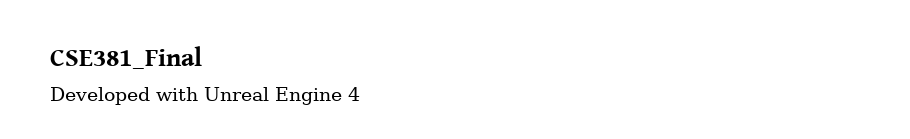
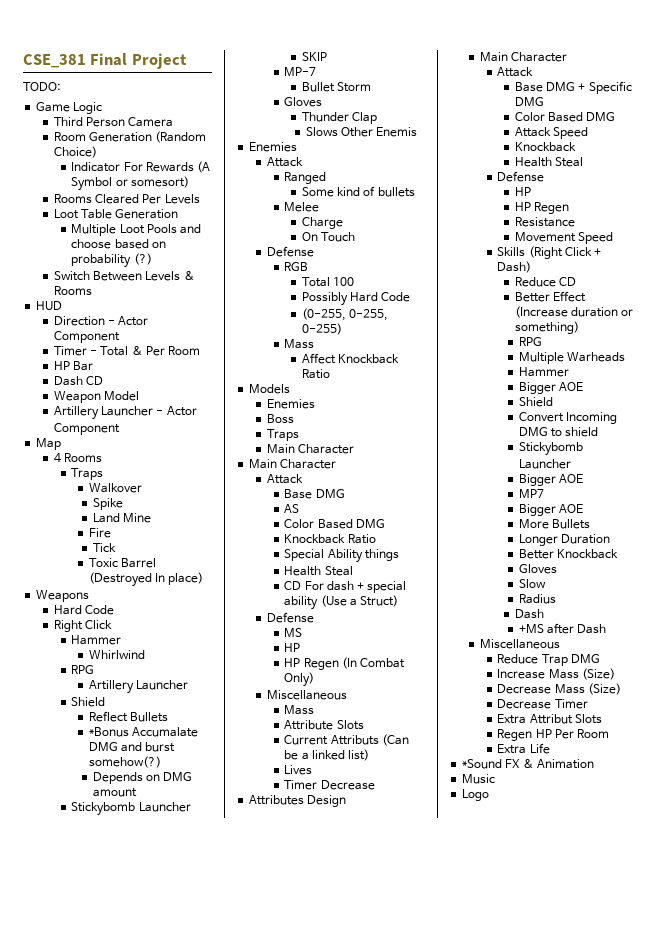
[50,46,202,69] [50,87,360,105] CSE381_Final // Developed with Unreal Engine 4 -> [23,53,187,69] [23,82,61,91] [36,102,103,114] [53,117,174,127] [53,131,207,143] [53,146,97,158] [71,161,211,173] [71,176,189,191] [53,194,200,204] [53,209,179,219] [71,224,202,236] [71,239,166,249] [71,253,152,268] [53,271,195,281] [53,286,92,296] [36,301,63,310] [53,316,149,326] [53,331,120,343] [53,346,200,356] [53,361,94,371] [53,376,104,386] [53,391,140,403] [53,406,197,420] [53,423,120,435] [36,438,62,450] [53,453,103,463] [71,468,104,480] [88,483,142,493] [92,498,123,510] [92,513,152,523] [88,528,111,538] [92,543,116,553] [88,558,157,568] [88,572,204,587] [36,590,90,602] [53,605,115,615] [53,620,113,632] [71,635,122,645] [88,650,145,659] [71,665,95,674] [88,680,189,694] [71,697,106,707] [88,711,169,722] [88,727,199,737] [88,742,176,752] [88,756,161,768] [92,772,193,784] [92,788,137,797] [71,802,191,816] [301,52,327,61] [284,67,317,76] [301,82,372,92] [284,97,323,107] [301,112,378,124] [305,127,418,137] [249,142,298,152] [266,157,303,167] [284,172,327,184] [301,186,415,197] [284,202,320,212] [301,217,343,229] [301,232,356,242] [266,246,314,257] [284,262,309,271] [301,277,355,287] [301,292,411,306] [301,308,389,321] [301,323,342,335] [284,339,315,349] [301,353,400,364] [301,369,330,379] [249,384,291,394] [266,399,315,409] [266,414,294,424] [266,429,299,441] [266,444,355,454] [249,459,337,469] [266,474,303,484] [284,489,345,499] [284,504,300,513] [284,519,385,529] [284,534,376,544] [284,549,399,563] [284,566,353,576] [284,581,407,593] [284,595,399,610] [266,612,314,623] [284,628,303,637] [284,643,301,652] [284,657,406,670] [284,672,315,687] [266,690,347,700] [284,705,315,715] [284,720,364,730] [284,734,409,746] [284,749,370,761] [284,765,313,775] [284,780,375,790] [249,795,347,807] [479,52,568,62] [497,67,534,77] [514,81,632,94] [514,97,544,106] [514,112,616,122] [514,127,589,139] [514,142,576,152] [514,157,584,167] [497,171,545,182] [514,187,531,196] [514,202,570,214] [514,217,575,227] [514,232,614,244] [497,246,602,259] [497,261,532,273] [514,277,577,287] [514,291,587,302] [514,306,634,318] [514,321,579,334] [518,337,542,346] [518,352,626,364] [518,367,569,377] [518,382,584,394] [518,397,553,407] [518,412,618,424] [518,427,599,437] [518,442,583,456] [518,459,571,469] [518,474,584,486] [518,489,544,498] [518,504,584,516] [518,519,591,529] [518,534,611,546] [518,549,619,559] [518,564,557,574] [518,579,546,588] [518,594,556,604] [514,609,544,619] [518,623,607,634] [479,639,560,649] [497,654,600,666] [497,668,615,680] [497,683,621,695] [497,699,588,709] [497,714,602,724] [497,729,610,741] [497,743,550,754] [462,759,594,769] [462,774,496,784] [462,789,490,801] CSE_381 Final Project // TODO: // Game Logic // Third Person Camera // Room Generation (Random Choice) // Indicator For Rewards (A Symbol or somesort) // Rooms Cleared Per Levels // Loot Table Generation // Multiple Loot Pools and choose based on probability (?) // Switch Between Levels & Rooms // HUD // Direction - Actor Component // Timer - Total & Per Room // HP Bar // Dash CD // Weapon Model // Artillery Launcher - Actor Component // Map // 4 Rooms // Traps // Walkover // Spike // Land Mine // Fire // Tick // Toxic Barrel (Destroyed In place) // Weapons // Hard Code // Right Click // Hammer // Whirlwind // RPG // Artillery Launcher // Shield // Reflect Bullets // *Bonus Accumalate DMG and burst somehow(?) // Depends on DMG amount // Stickybomb Launcher // SKIP // MP-7 // Bullet Storm // Gloves // Thunder Clap // Slows Other Enemis // Enemies // Attack // Ranged // Some kind of bullets // Melee // Charge // On Touch // Defense // RGB // Total 100 // Possibly Hard Code // (0-255, 0-255, 0-255) // Mass // Affect Knockback Ratio // Models // Enemies // Boss // Traps // Main Character // Main Character // Attack // Base DMG // AS // Color Based DMG // Knockback Ratio // Special Ability things // Health Steal // CD For dash + special ability (Use a Struct) // Defense // MS // HP // HP Regen (In Combat Only) // Miscellaneous // Mass // Attribute Slots // Current Attributs (Can be a linked list) // Lives // Timer Decrease // Attributes Design // Main Character // Attack // Base DMG + Specific DMG // Color Based DMG // Attack Speed // Knockback // Health Steal // Defense // HP // HP Regen // Resistance // Movement Speed // Skills (Right Click + Dash) // Reduce CD // Better Effect (Increase duration or something) // RPG // Multiple Warheads // Hammer // Bigger AOE // Shield // Convert Incoming DMG to shield // Stickybomb Launcher // Bigger AOE // MP7 // Bigger AOE // More Bullets // Longer Duration // Better Knockback // Gloves // Slow // Radius // Dash // +MS after Dash // Miscellaneous // Reduce Trap DMG // Increase Mass (Size) // Decrease Mass (Size) // Decrease Timer // Extra Attribut Slots // Regen HP Per Room // Extra Life // *Sound FX & Animation // Music // Logo

